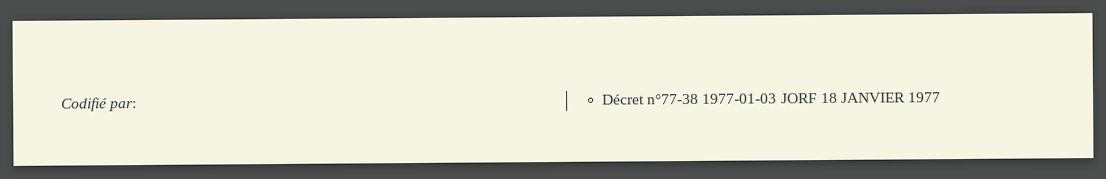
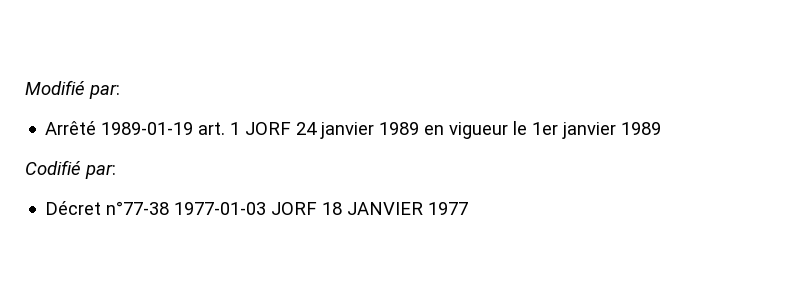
(61, 104) none -> [25,80,120,99] [45,121,662,139] Modifié par: // Arrêté 1989-01-19 art. 1 JORF 24 janvier 1989 en vigueur le 1er janvier 1989 //

